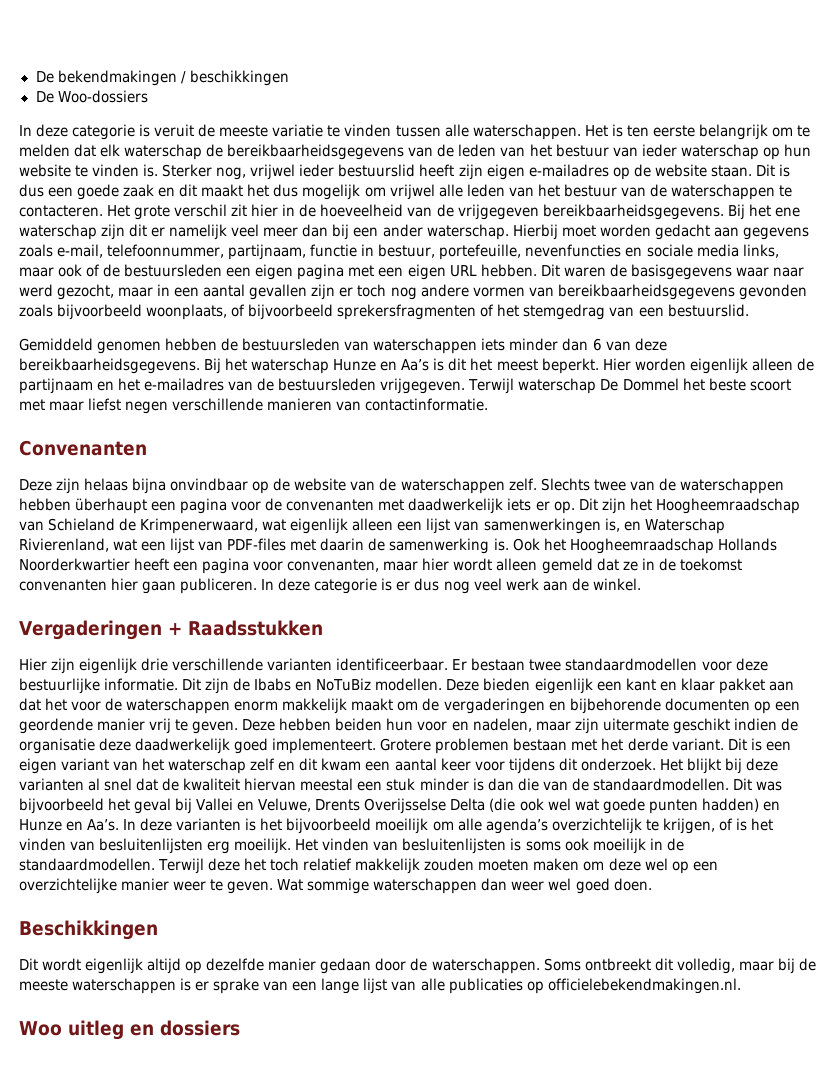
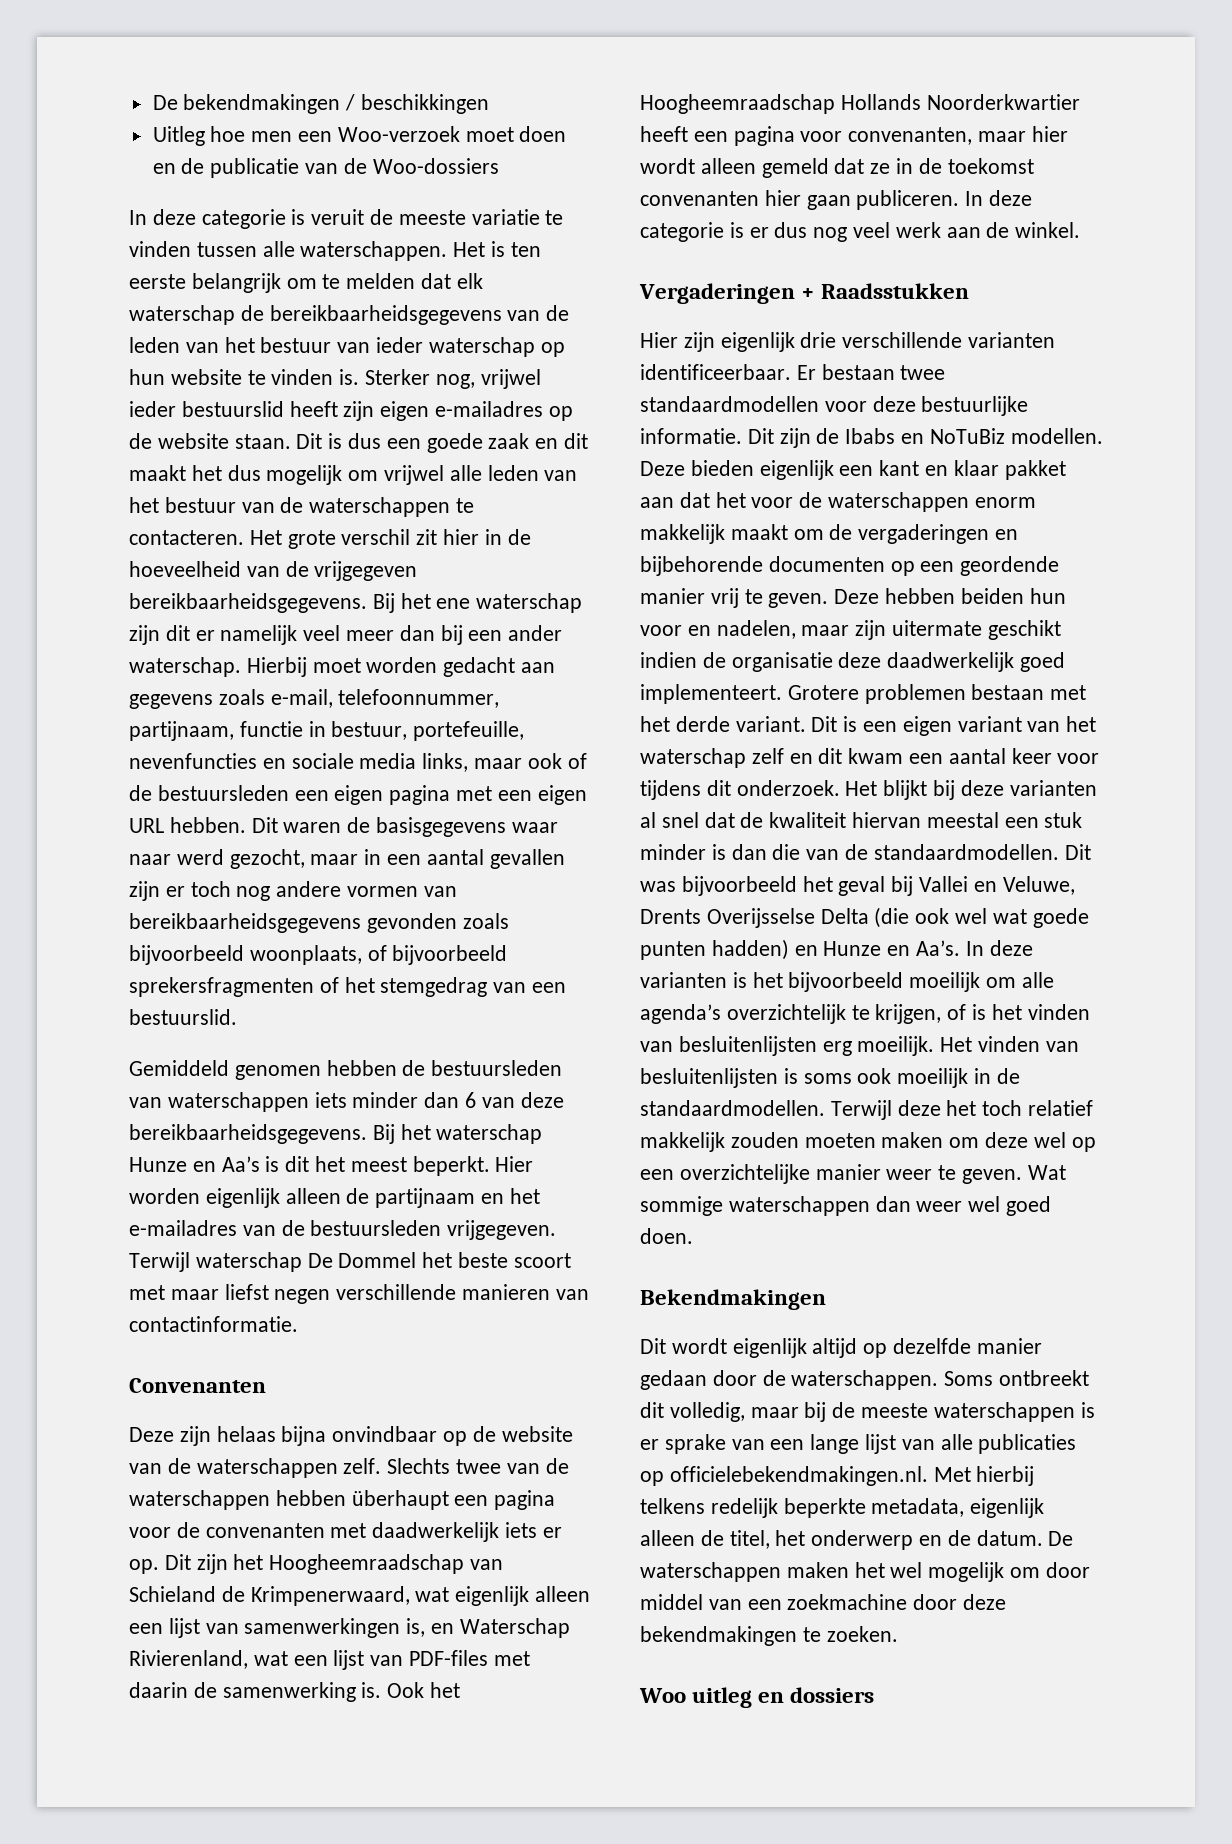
[35,91,54,103] De -> [152,126,567,146] [152,158,367,178] Uitleg hoe men een Woo-verzoek moet doen en de publicatie van de
[19,920,158,940] Beschikkingen -> [640,1289,826,1310] Bekendmakingen
(741, 986) none -> [933,1466,1035,1486] [640,1498,1045,1518] [640,1530,1074,1550] [640,1562,1090,1582] [640,1594,1007,1610] [640,1626,898,1646] Met hierbij telkens redelijk beperkte metadata, eigenlijk alleen de titel, het onderwerp en de datum. De waterschappen maken het wel mogelijk om door middel van een zoekmachine door deze bekendmakingen te zoeken.

